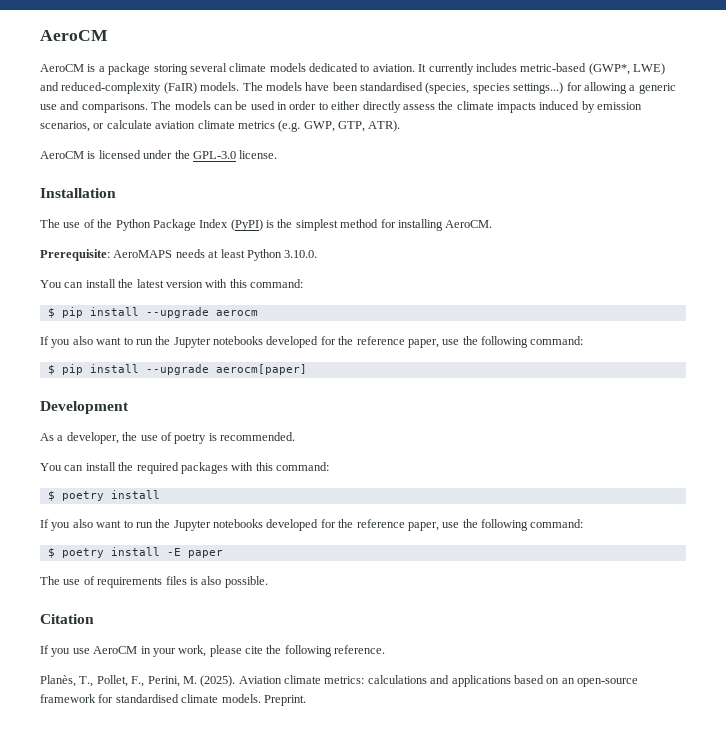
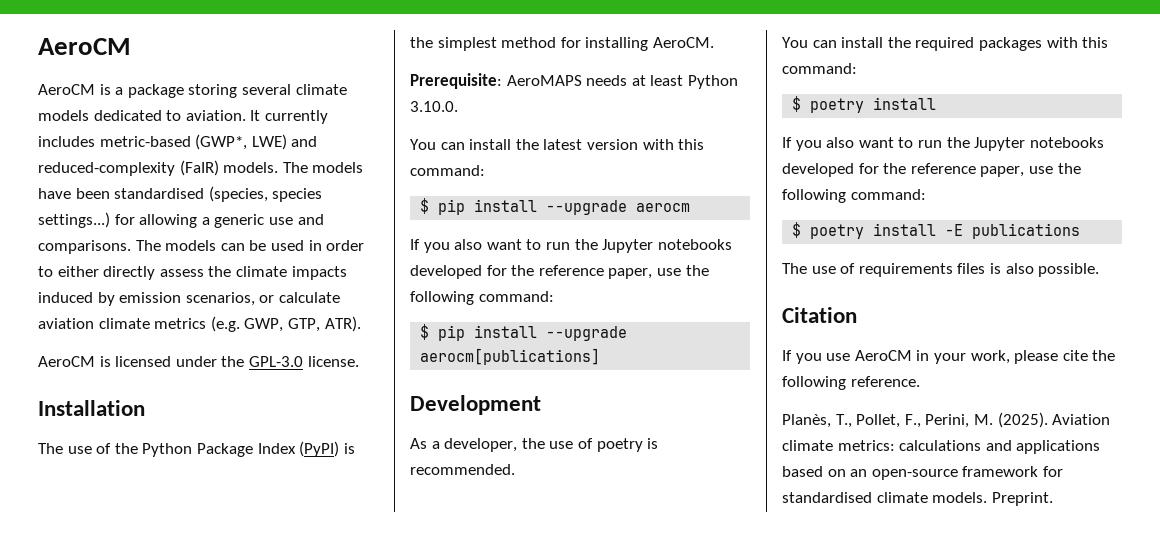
[215,364,307,375] aerocm[paper] -> [420,348,601,365] aerocm[publications]
[187,550,223,558] paper -> [972,223,1081,239] publications

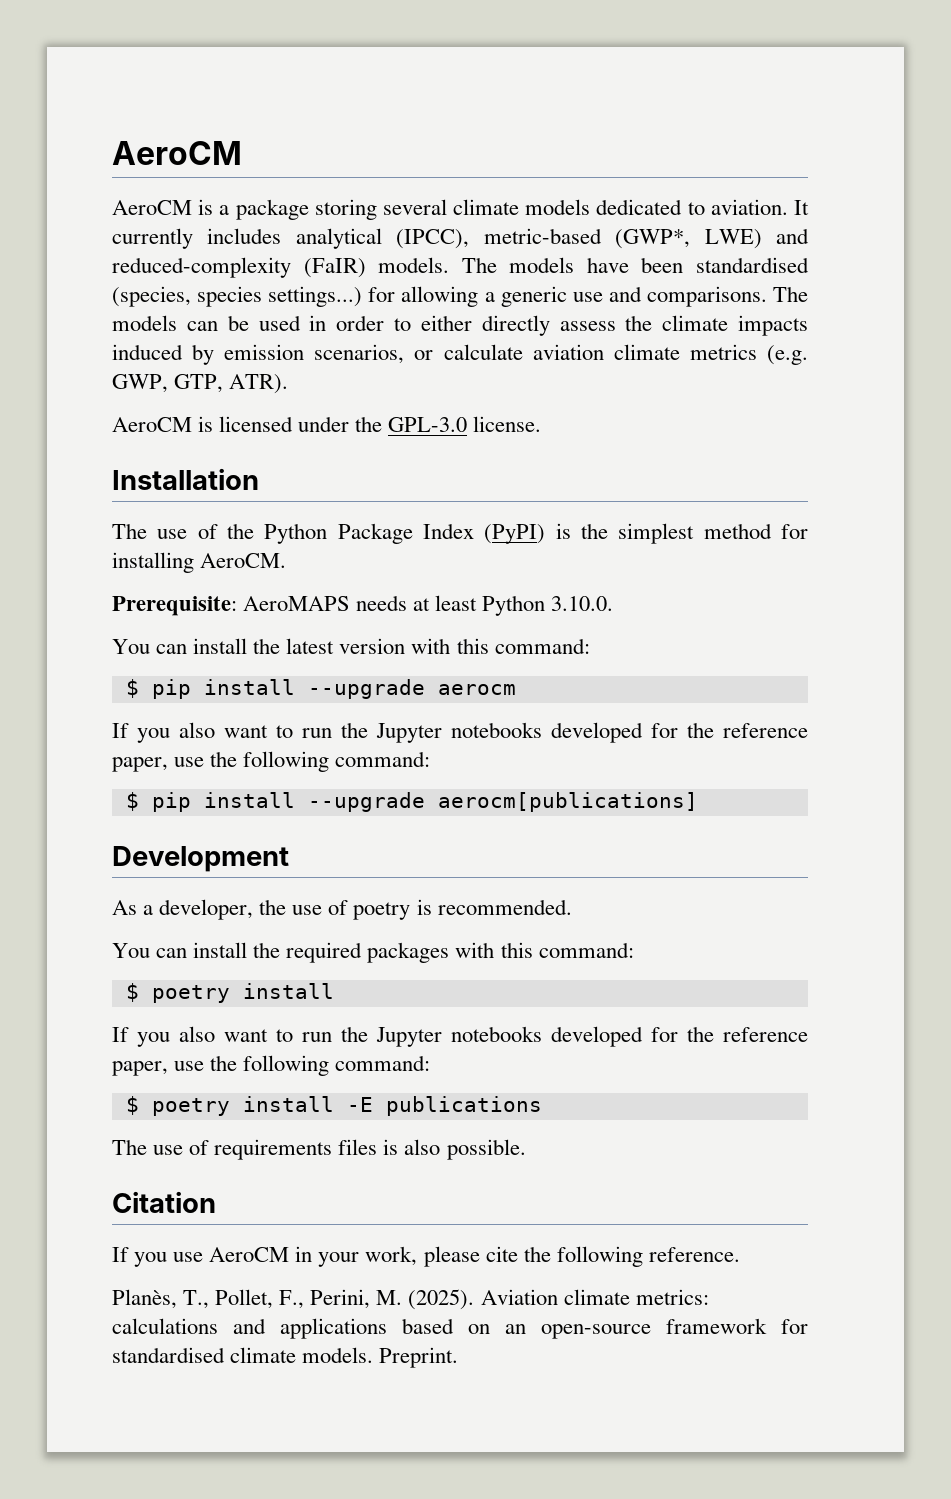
(95, 141) none -> [295,228,470,249] analytical (IPCC),

